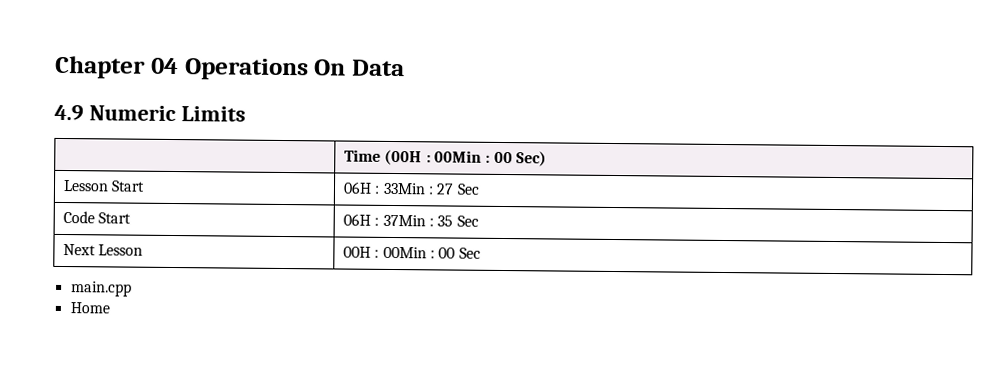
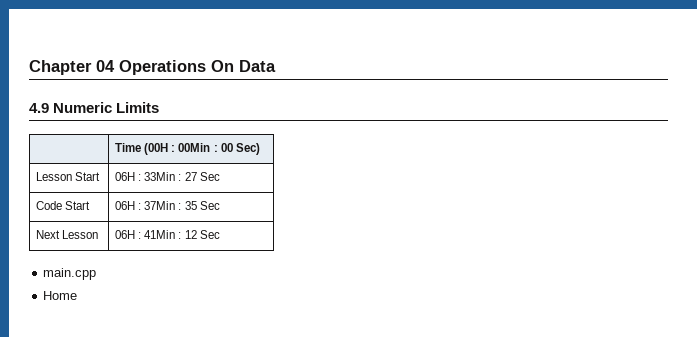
[342,246,456,259] 00H : 00Min : 00 -> [115,230,197,239] 06H : 41Min : 12

